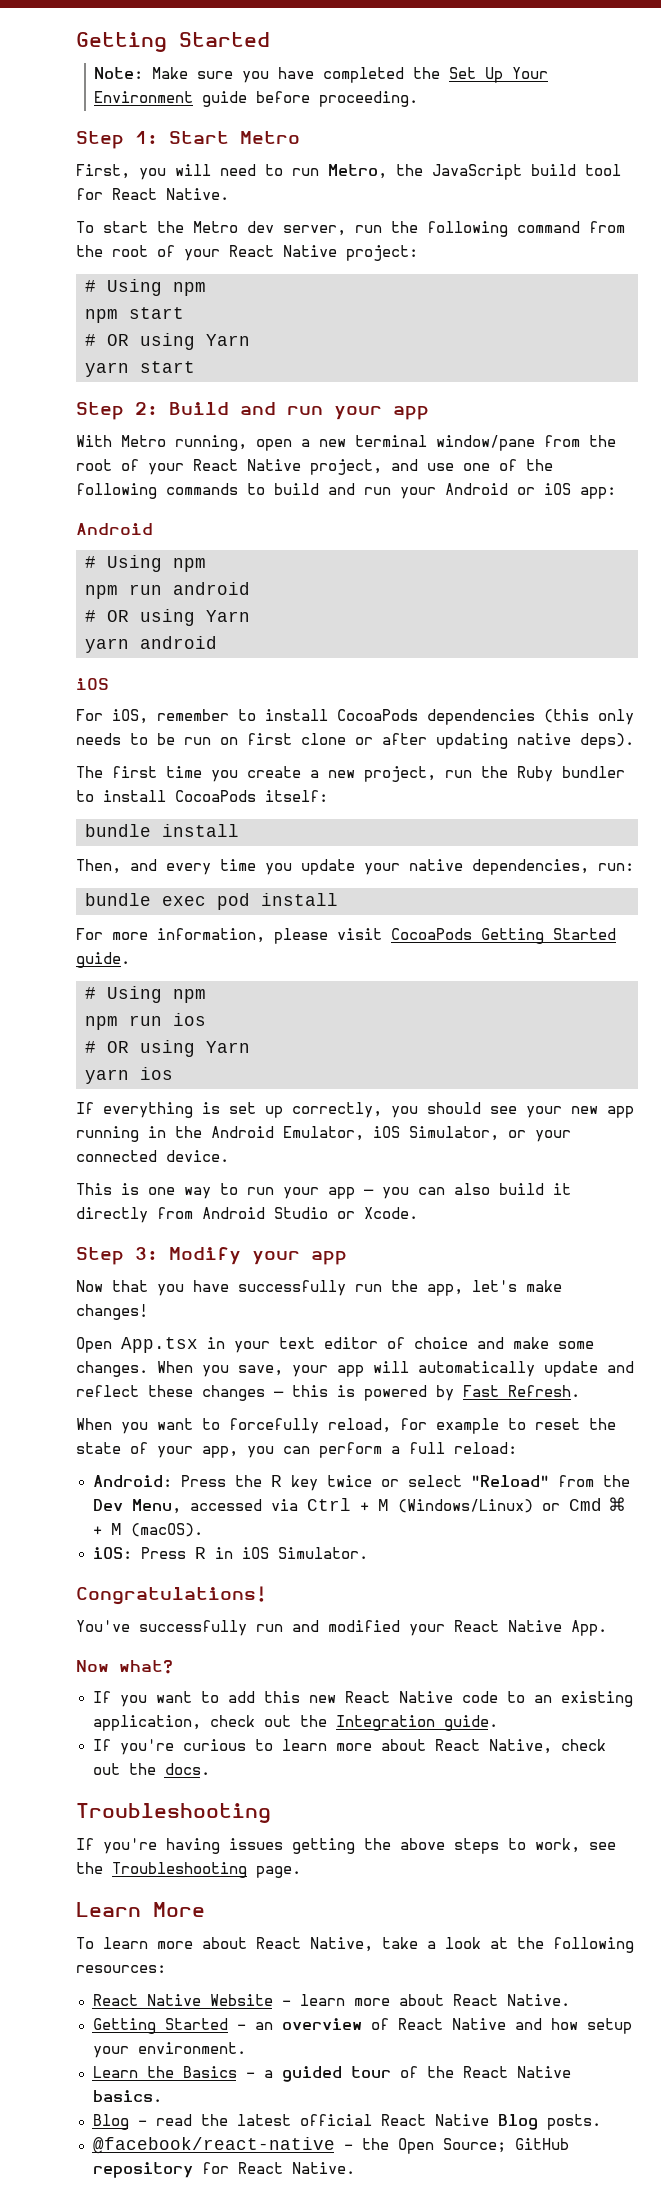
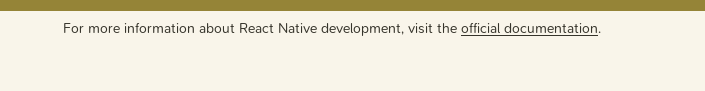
[76,32,270,52] [94,67,549,83] [94,91,419,107] [76,131,300,149] [76,164,621,180] [76,188,229,200] [76,221,625,237] [76,245,418,261] [85,279,206,296] [85,307,184,323] [85,333,250,350] [85,361,195,377] [76,402,429,420] [76,435,616,451] [76,459,553,475] [76,483,616,499] [76,523,153,535] [85,555,206,572] [85,582,250,599] [85,609,250,626] [85,636,217,653] [76,678,109,690] [76,709,634,725] [76,733,634,749] [76,766,625,782] [76,790,328,802] [85,824,239,837] [76,859,634,875] [85,893,338,910] [76,928,616,944] [76,952,130,968] [85,986,206,1003] [85,1013,206,1030] [85,1040,250,1057] [85,1067,173,1084] [76,1102,634,1118] [76,1126,571,1142] [76,1150,229,1162] [76,1183,571,1199] [76,1207,418,1223] [76,1247,347,1265] [76,1280,562,1296] [76,1304,148,1320] [76,1337,594,1353] [76,1361,634,1377] [76,1385,580,1401] [76,1418,616,1434] [76,1442,517,1458] [92,1475,630,1491] [92,1497,626,1514] [92,1523,203,1537] [92,1547,368,1559] [76,1586,267,1605] [76,1620,607,1636] [76,1660,173,1674] [92,1691,633,1707] [92,1715,498,1731] [92,1739,606,1755] [92,1763,210,1775] [76,1803,271,1823] [76,1838,616,1854] [76,1862,301,1878] [76,1902,205,1917] [76,1937,634,1953] [76,1965,166,1973] [92,1994,570,2006] [92,2018,632,2034] [92,2042,246,2058] [92,2066,571,2082] [92,2090,162,2102] [92,2114,601,2130] [92,2137,569,2154] [92,2162,355,2178] Getting Started // Note: Make sure you have completed the Set Up Your Environment guide before proceeding. // Step 1: Start Metro // First, you will need to run Metro, the JavaScript build tool for React Native. // To start the Metro dev server, run the following command from the root of your React Native project: // # Using npm // npm start // # OR using Yarn // yarn start // Step 2: Build and run your app // With Metro running, open a new terminal window/pane from the root of your React Native project, and use one of the following commands to build and run your Android or iOS app: // Android // # Using npm // npm run android // # OR using Yarn // yarn android // iOS // For iOS, remember to install CocoaPods dependencies (this only needs to be run on first clone or after updating native deps). // The first time you create a new project, run the Ruby bundler to install CocoaPods itself: // bundle install // Then, and every time you update your native dependencies, run: // bundle exec pod install // For more information, please visit CocoaPods Getting Started guide. // # Using npm // npm run ios // # OR using Yarn // yarn ios // If everything is set up correctly, you should see your new app running in the Android Emulator, iOS Simulator, or your connected device. // This is one way to run your app — you can also build it directly from Android Studio or Xcode. // Step 3: Modify your app // Now that you have successfully run the app, let's make changes! // Open App.tsx in your text editor of choice and make some changes. When you save, your app will automatically update and reflect these changes — this is powered by Fast Refresh. // When you want to forcefully reload, for example to reset the state of your app, you can perform a full reload: // Android: Press the R key twice or select "Reload" from the Dev Menu, accessed via Ctrl + M (Windows/Linux) or Cmd ⌘ + M (macOS). // iOS: Press R in iOS Simulator. // Congratulations! // You've successfully run and modified your React Native App. // Now what? // If you want to add this new React Native code to an existing application, check out the Integration guide. // If you're curious to learn more about React Native, check out the docs. // Troubleshooting // If you're having issues getting the above steps to work, see the Troubleshooting page. // Learn More // To learn more about React Native, take a look at the following resources: // React Native Website - learn more about React Native. // Getting Started - an overview of React Native and how setup your environment. // Learn the Basics - a guided tour of the React Native basics. // Blog - read the latest official React Native Blog posts. // @facebook/react-native - the Open Source; GitHub repository for React Native. -> [63,22,601,36] For more information about React Native development, visit the official documentation.

